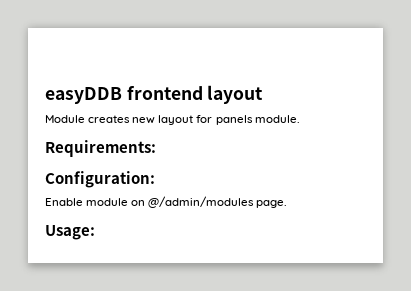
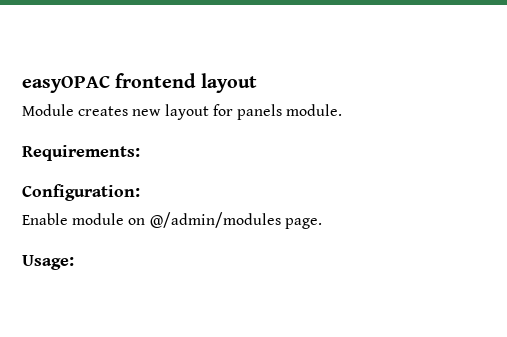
[45,87,122,104] easyDDB -> [22,75,110,93] easyOPAC

